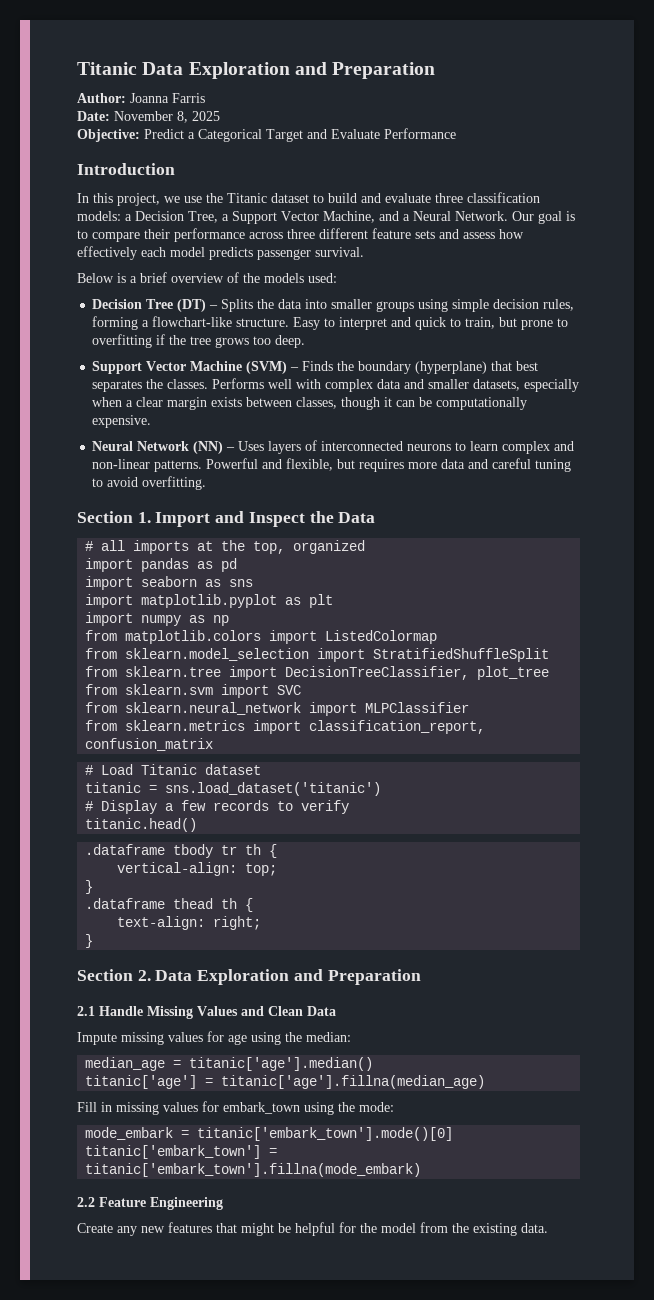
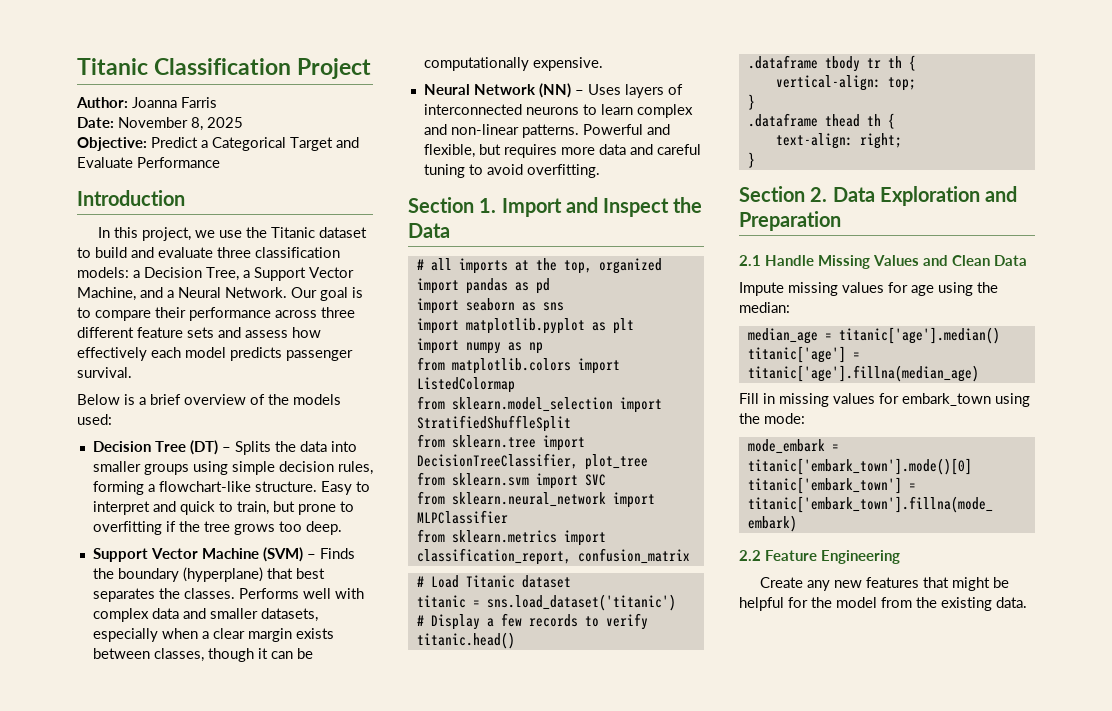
[77,62,436,79] Titanic Data Exploration and Preparation -> [77,58,372,79] Titanic Classification Project

